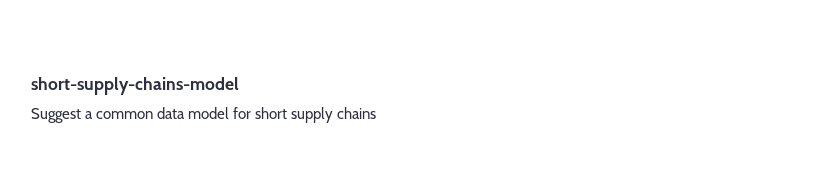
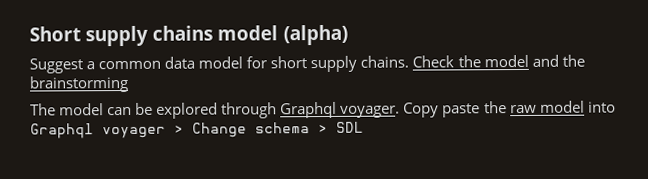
[31,77,239,95] short-supply-chains-model -> [29,24,348,47] Short supply chains model (alpha)
[337,107,377,119] chains -> [360,54,585,68] [29,75,129,93] [30,100,616,119] [30,121,364,139] chains. Check the model and the brainstorming // The model can be explored through Graphql voyager. Copy paste the raw model into Graphql voyager > Change schema > SDL

